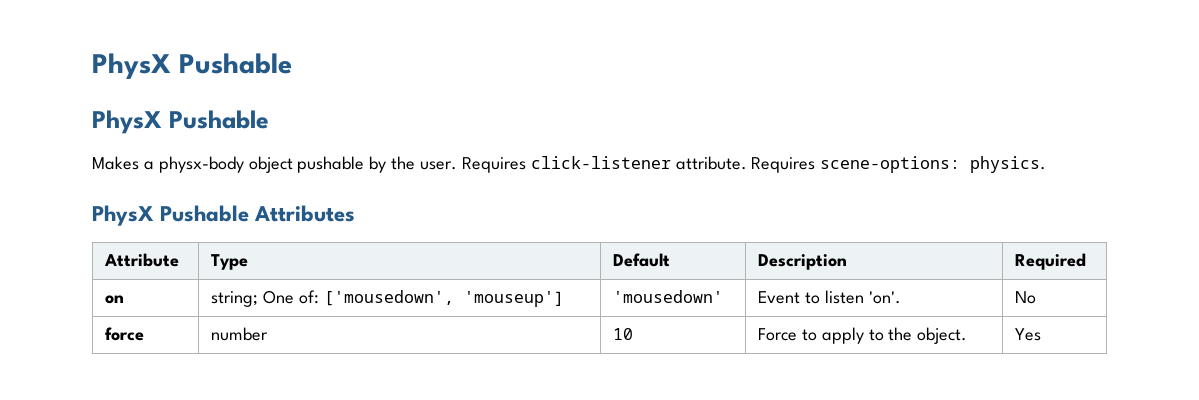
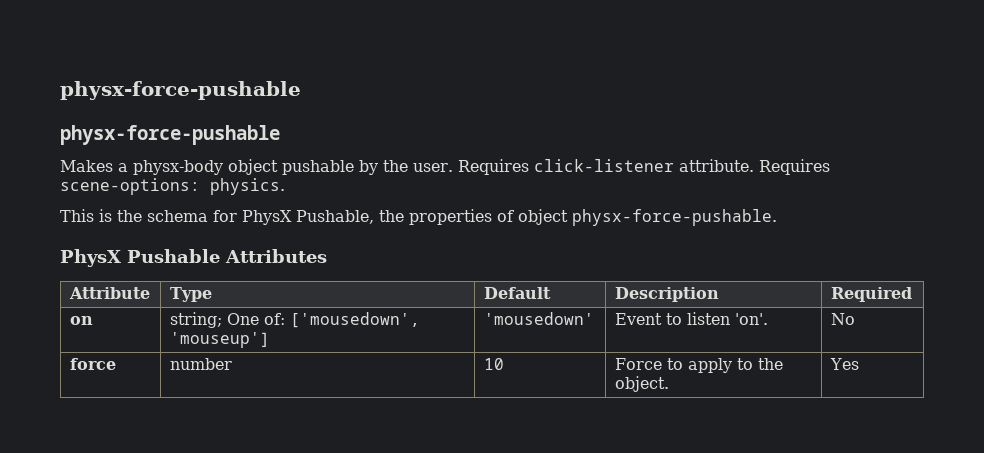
[92,53,292,79] [92,110,269,134] PhysX Pushable // PhysX Pushable -> [60,81,301,100] [60,125,280,145] physx-force-pushable // physx-force-pushable
(1047, 164) none -> [60,209,777,226] // This is the schema for PhysX Pushable, the properties of object physx-force-pushable.

